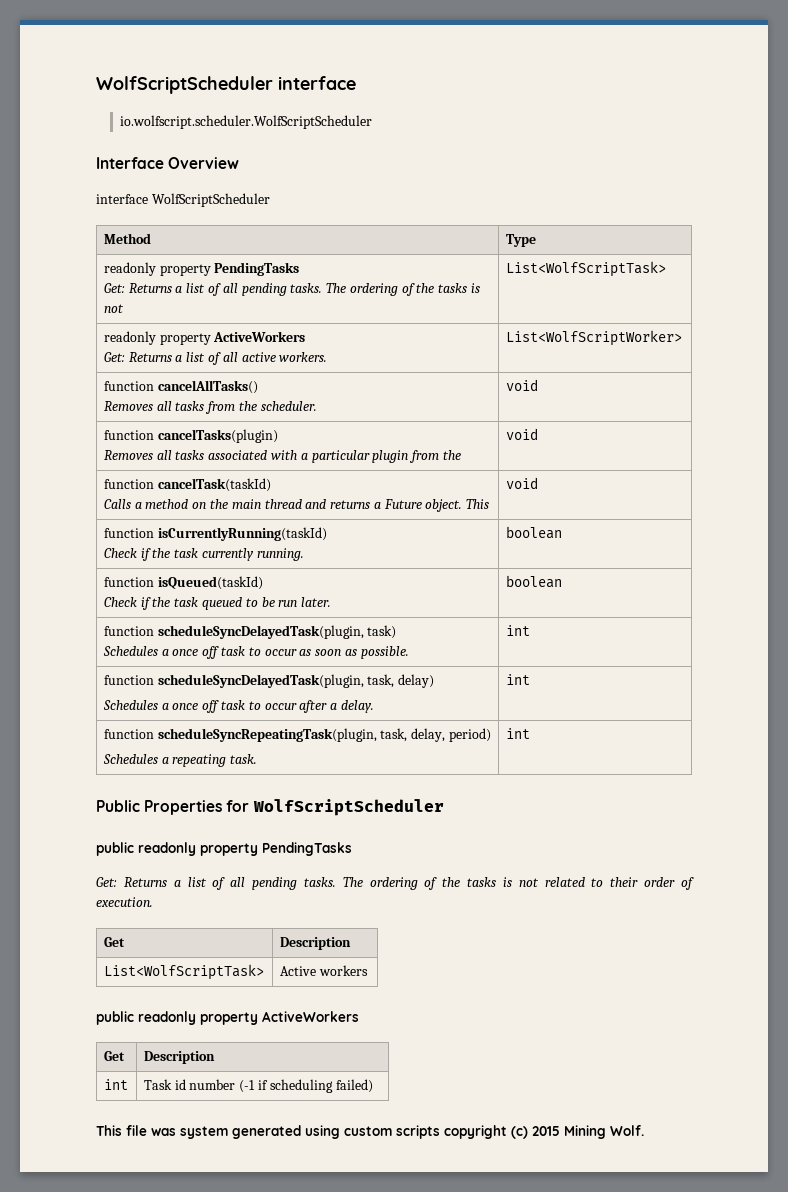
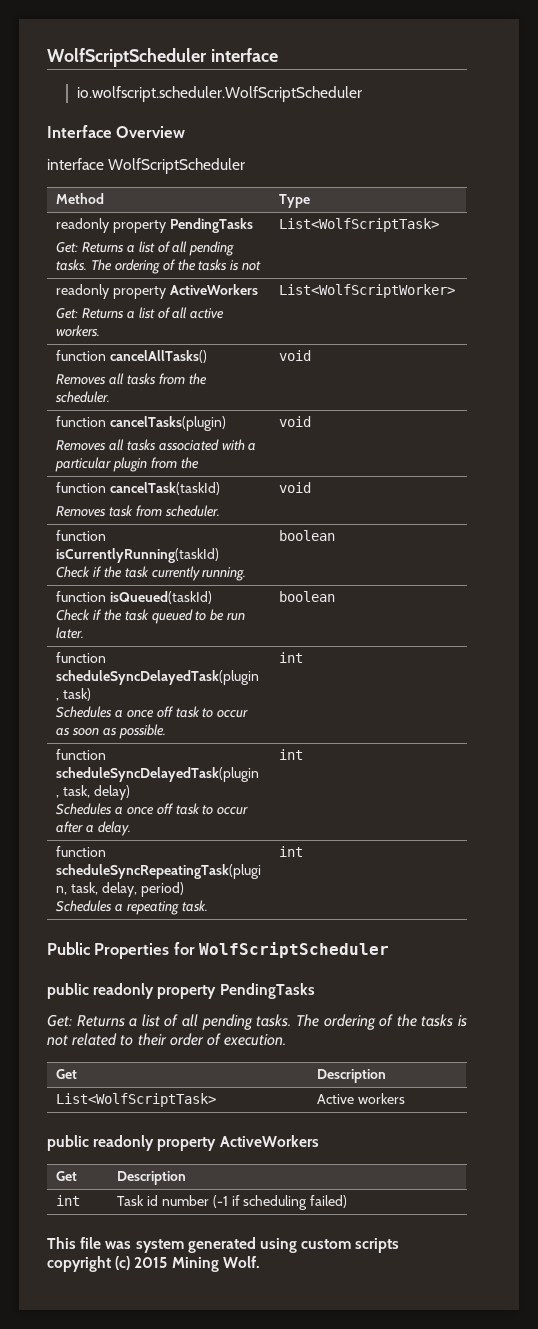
[103,499,490,512] Calls a method on the main thread and returns a Future object. This -> [56,505,220,517] Removes task from scheduler.

